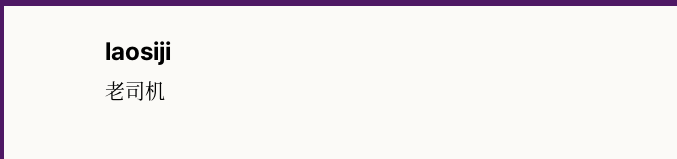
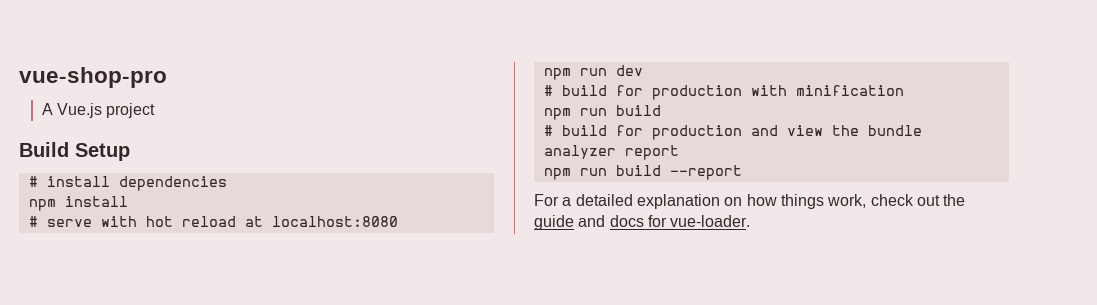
[105,41,171,65] [105,81,165,101] laosiji // 老司机 -> [19,67,167,88] [41,103,156,118] [19,142,130,161] [28,176,227,191] [28,196,128,211] [28,216,398,227] [543,65,643,80] [543,85,904,100] [543,105,661,120] [543,125,922,140] [543,145,679,160] [543,165,742,180] [534,194,966,209] [534,215,751,230] vue-shop-pro // A Vue.js project // Build Setup // # install dependencies // npm install // # serve with hot reload at localhost:8080 // npm run dev // # build for production with minification // npm run build // # build for production and view the bundle analyzer report // npm run build --report // For a detailed explanation on how things work, check out the guide and docs for vue-loader.

